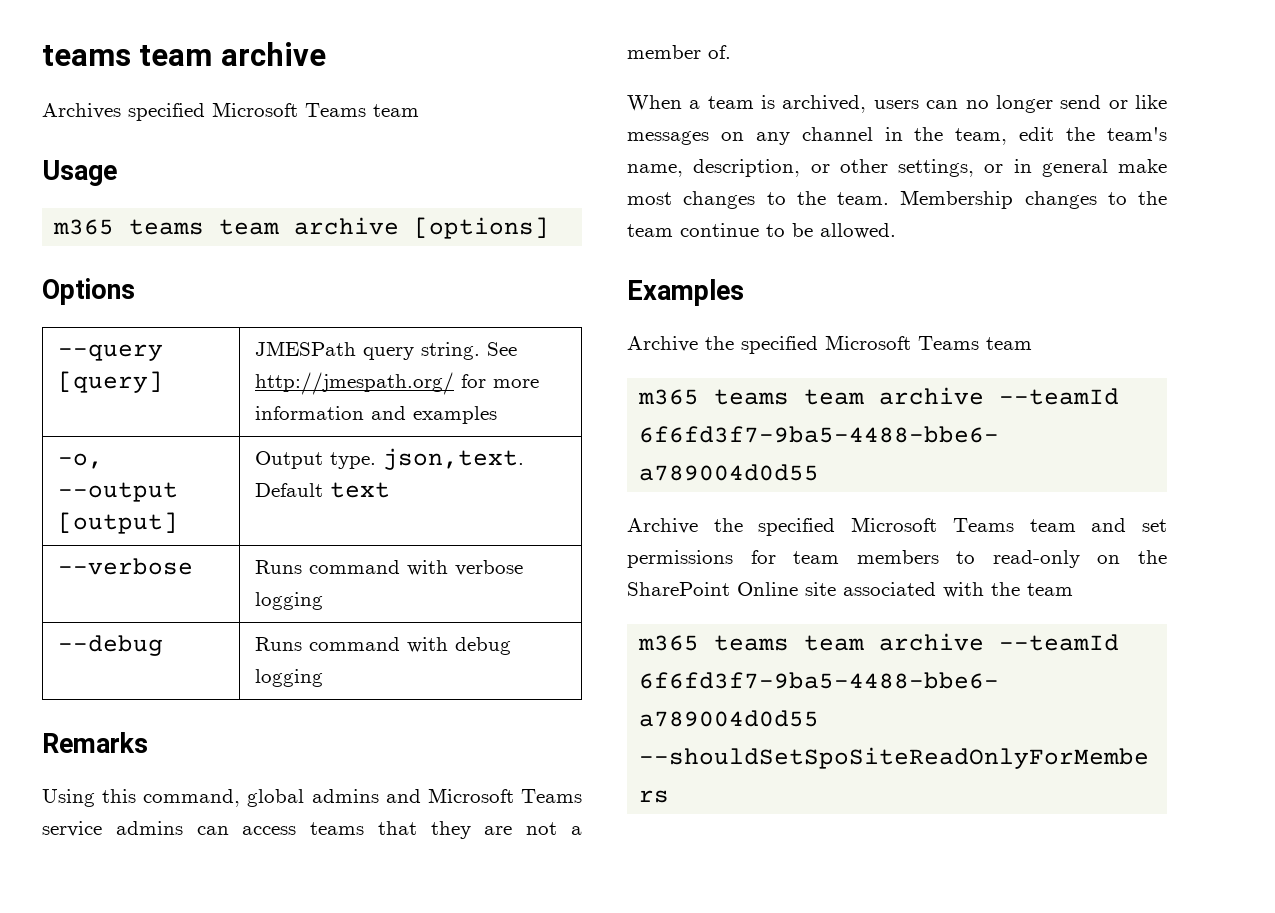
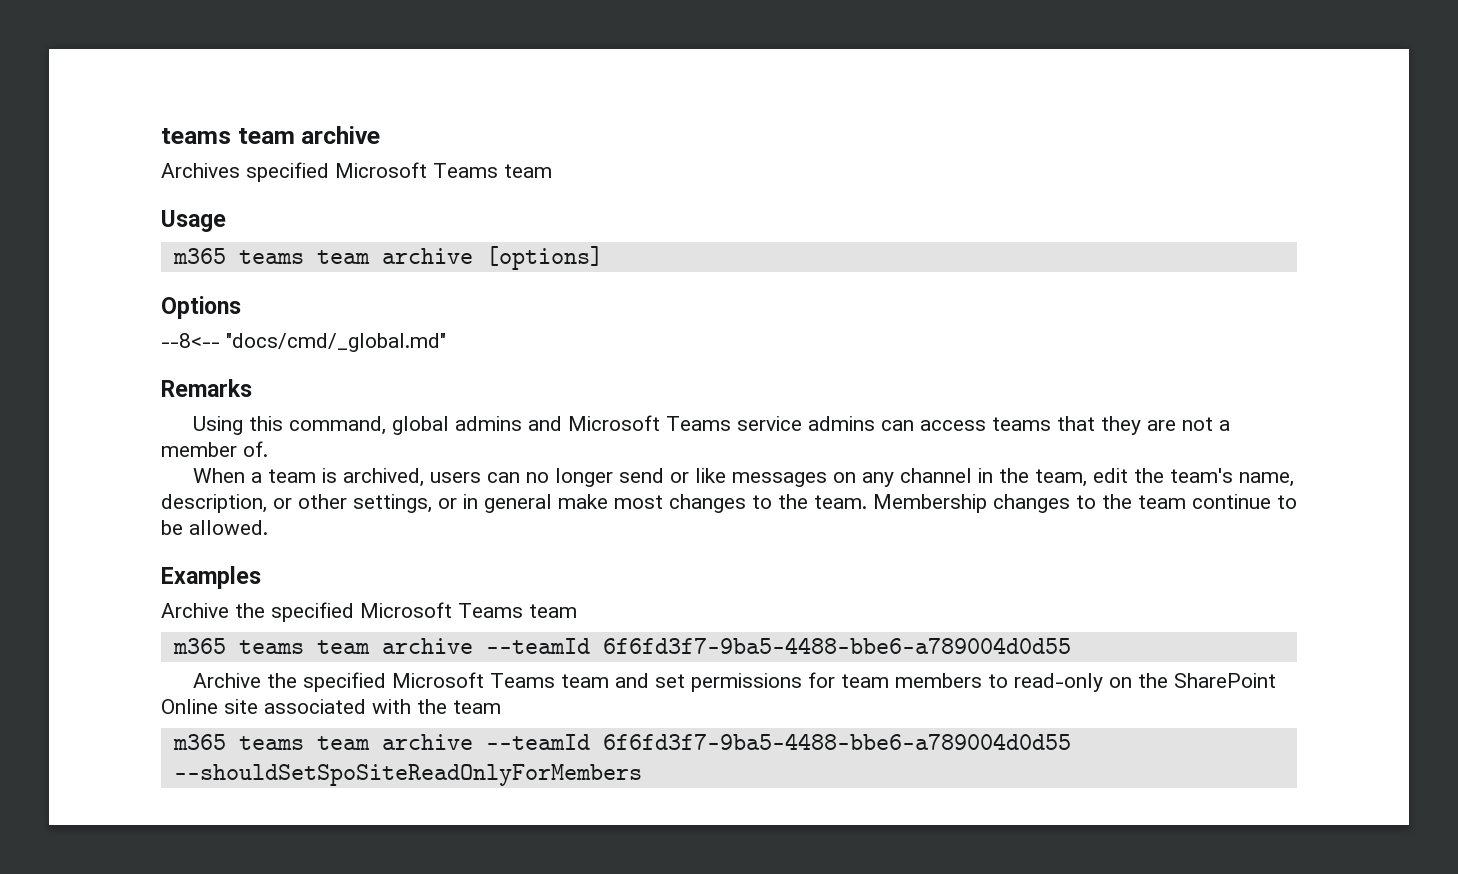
[58,344,164,361] [58,371,164,393] [255,341,518,360] [255,372,540,395] [255,406,498,424] [58,453,104,469] [58,482,179,502] [58,512,179,534] [255,448,525,470] [255,482,391,498] [58,558,194,575] [255,560,524,576] [255,592,324,610] [58,635,164,656] [255,637,512,655] [255,669,324,687] // --query [query] | JMESPath query string. See http://jmespath.org/ for more information and examples // -o, --output [output] | Output type. json,text. Default text // --verbose | Runs command with verbose logging // --debug | Runs command with debug logging -> [161,333,446,352] // --8<-- "docs/cmd/_global.md"

